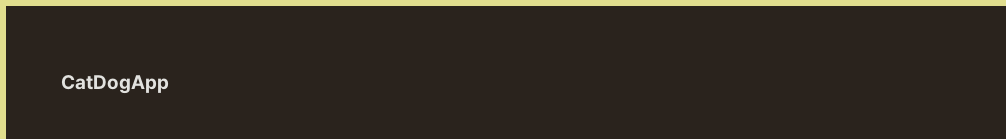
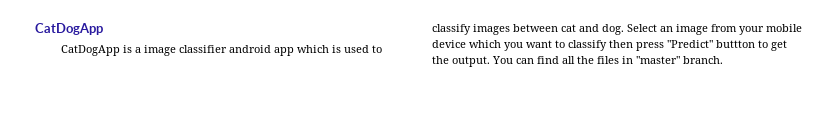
[61,75,169,94] CatDogApp -> [35,23,103,35] [60,45,382,56] [432,24,802,35] [432,40,787,51] [432,56,723,67] CatDogApp // CatDogApp is a image classifier android app which is used to classify images between cat and dog. Select an image from your mobile device which you want to classify then press "Predict" buttton to get the output. You can find all the files in "master" branch.

